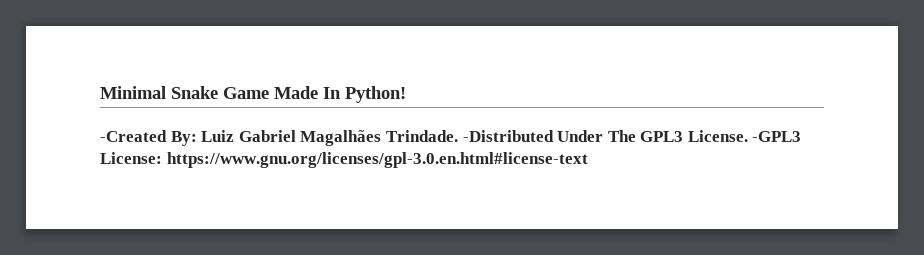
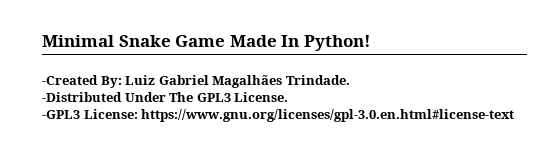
(458, 136) none -> (350, 80) //
(748, 136) none -> (289, 97) //

